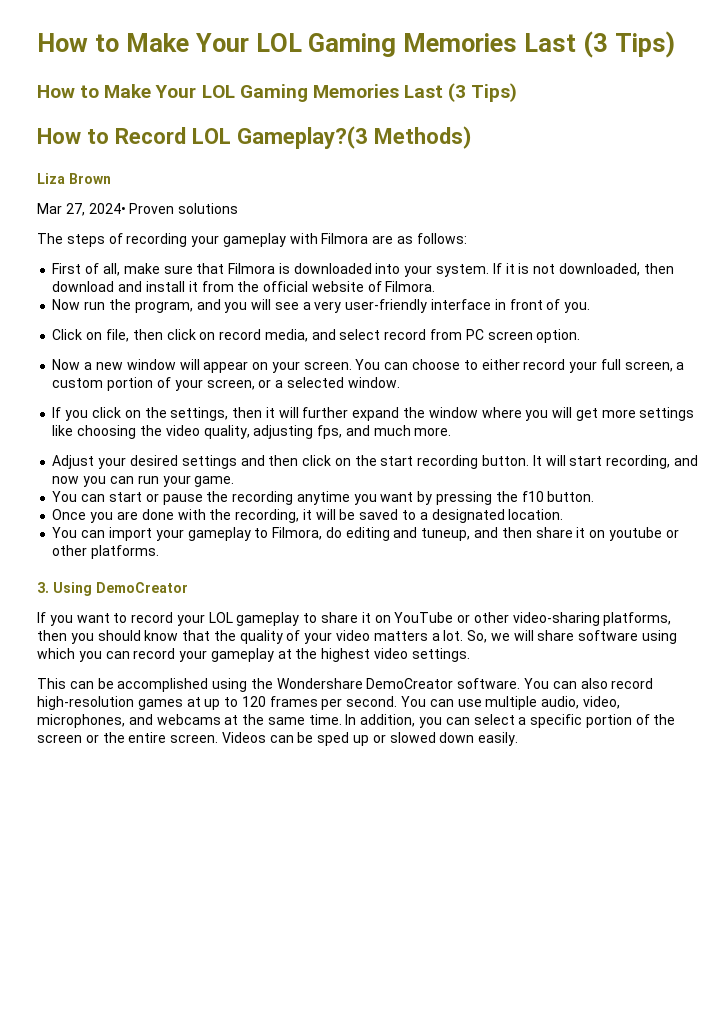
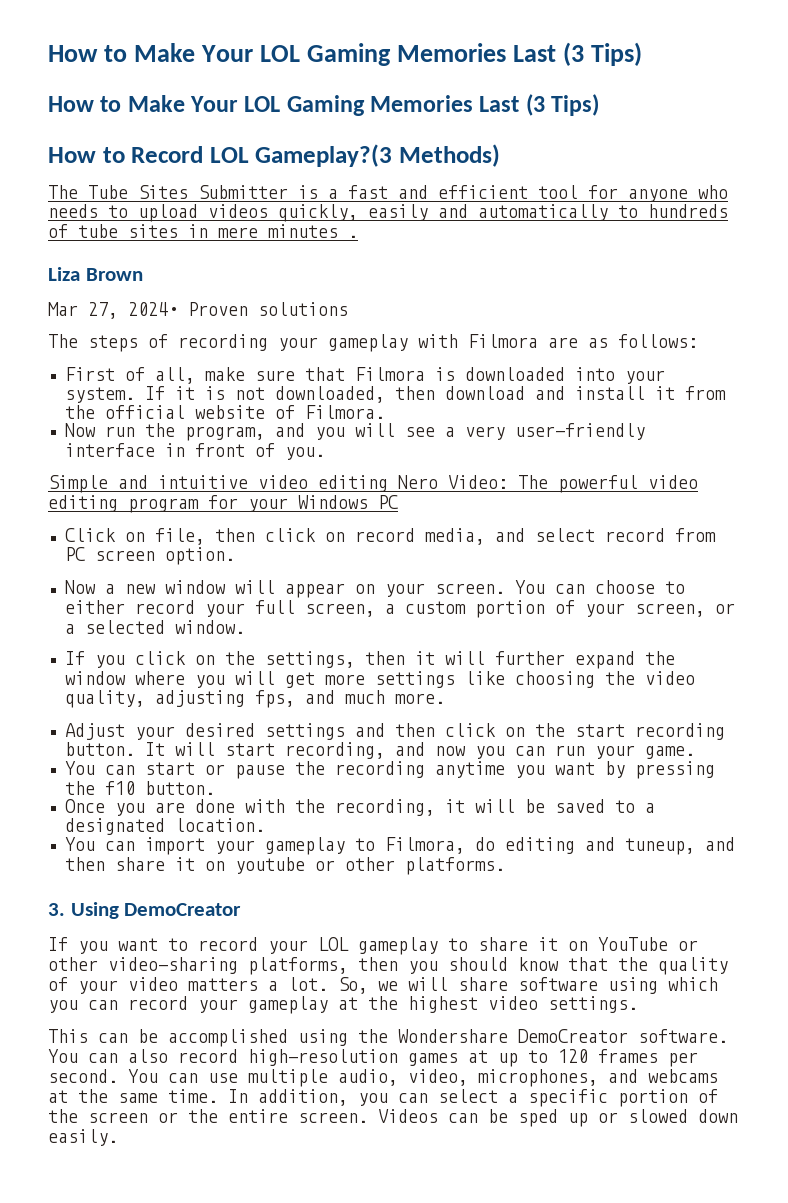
(472, 137) none -> [48,185,728,202] [48,204,728,222] [48,224,358,238] // The Tube Sites Submitter is a fast and efficient tool for anyone who needs to upload videos quickly, easily and automatically to hundreds of tube sites in mere minutes .
(591, 307) none -> [48,475,698,493] [48,495,398,513] // Simple and intuitive video editing Nero Video: The powerful video editing program for your Windows PC

